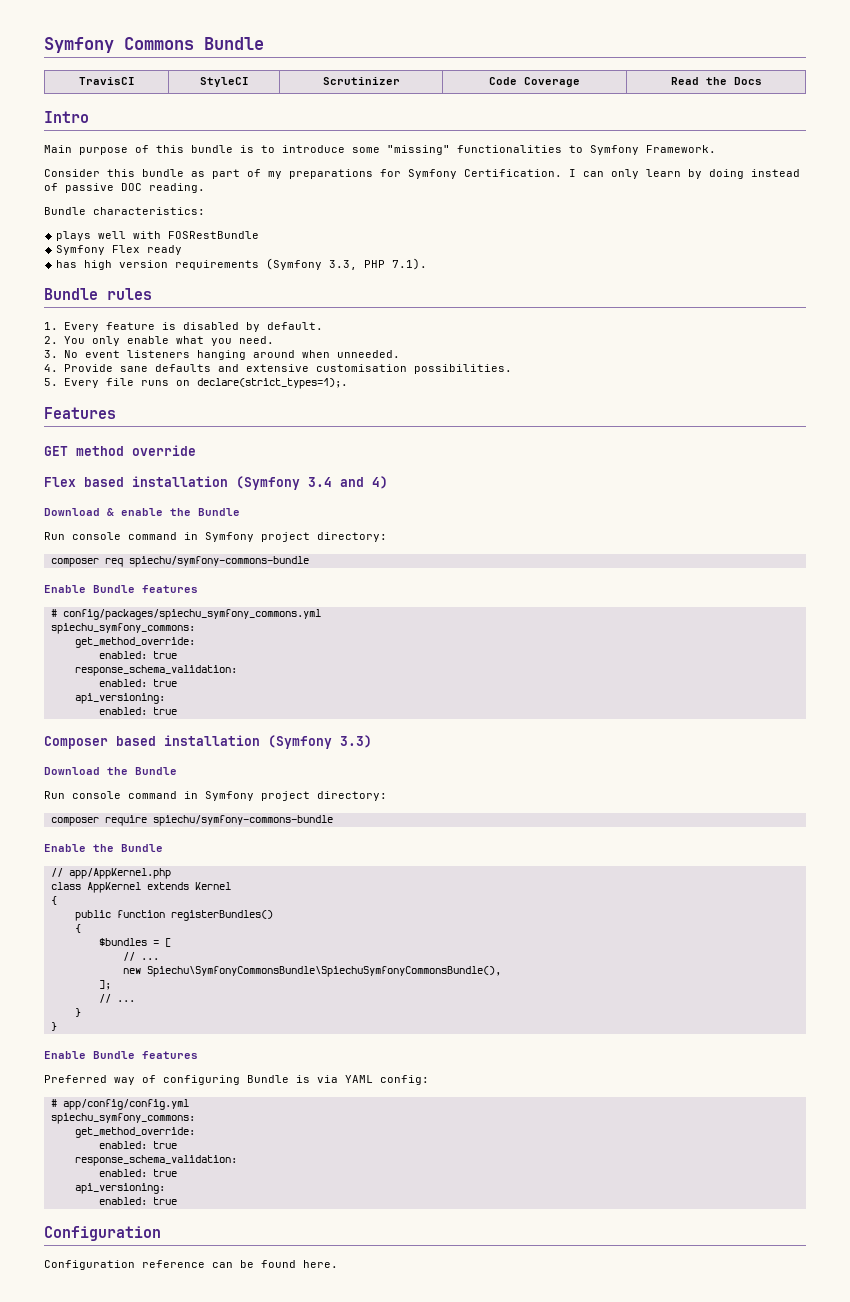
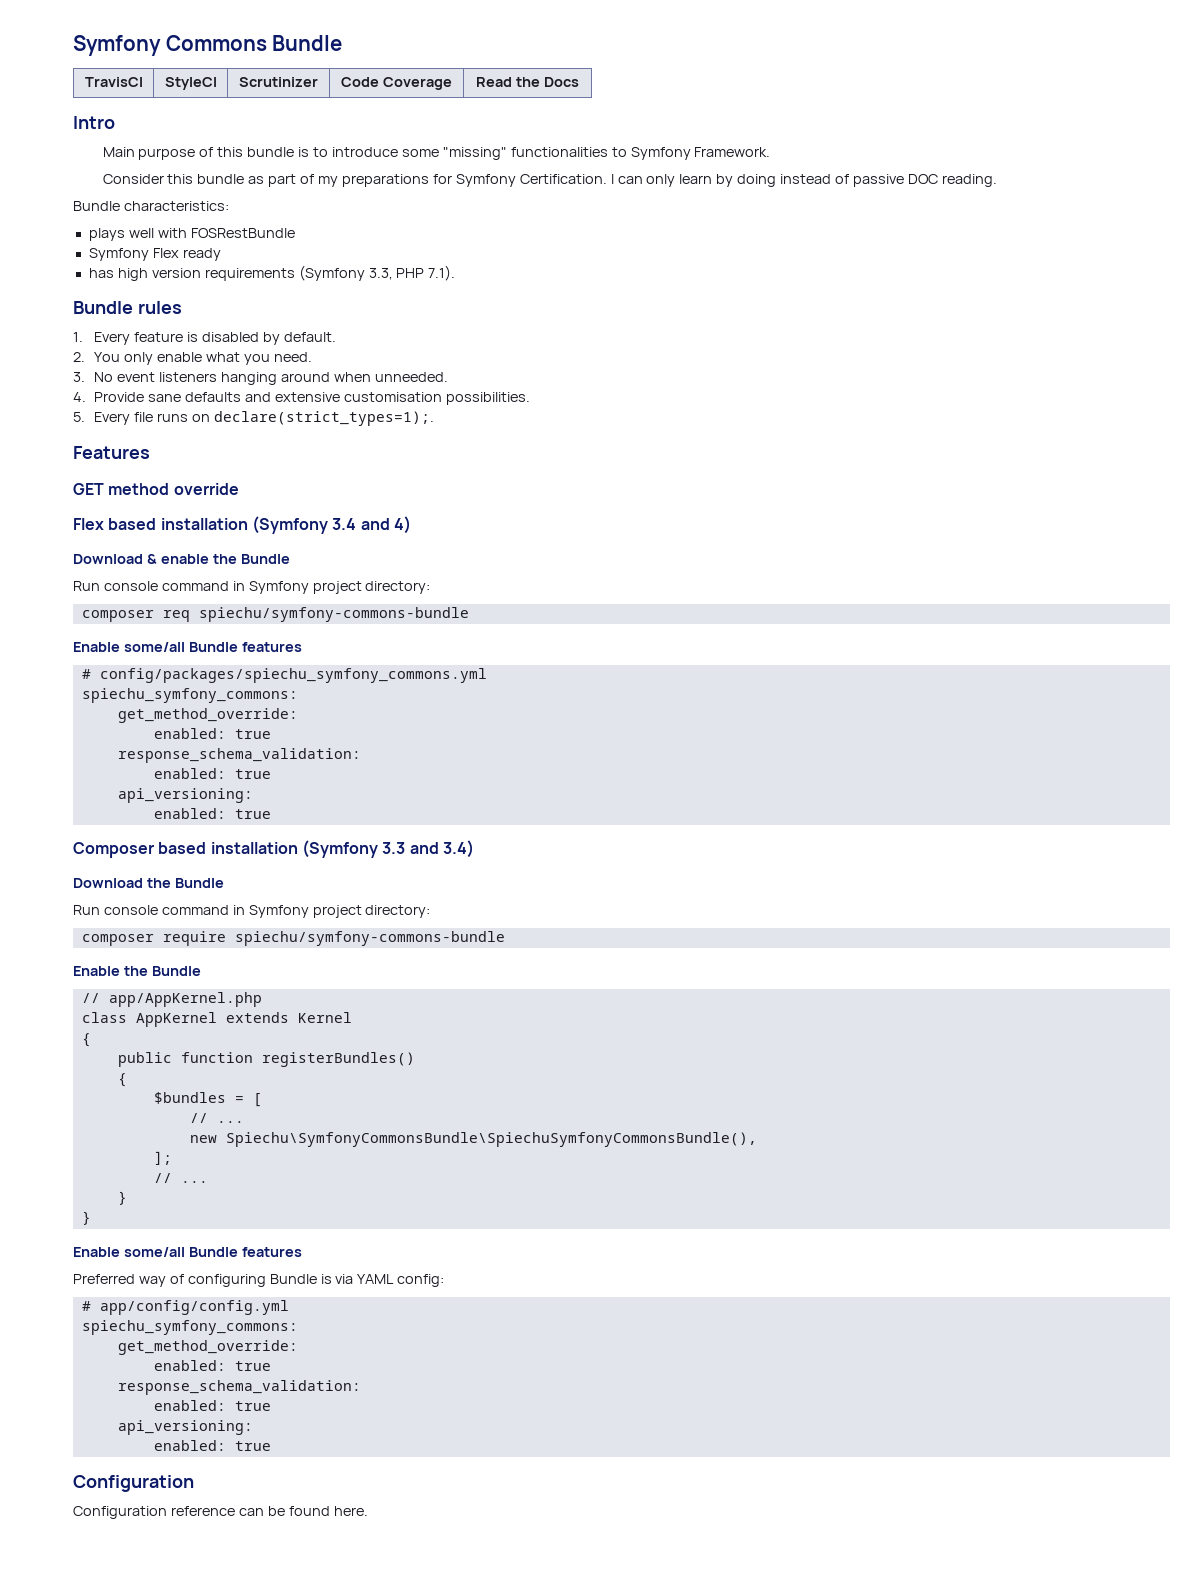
(86, 589) none -> [123,642,185,652] some/all
[340,735,372,748] 3.3) -> [382,840,474,858] 3.3 and 3.4)
(86, 1055) none -> [123,1247,185,1257] some/all

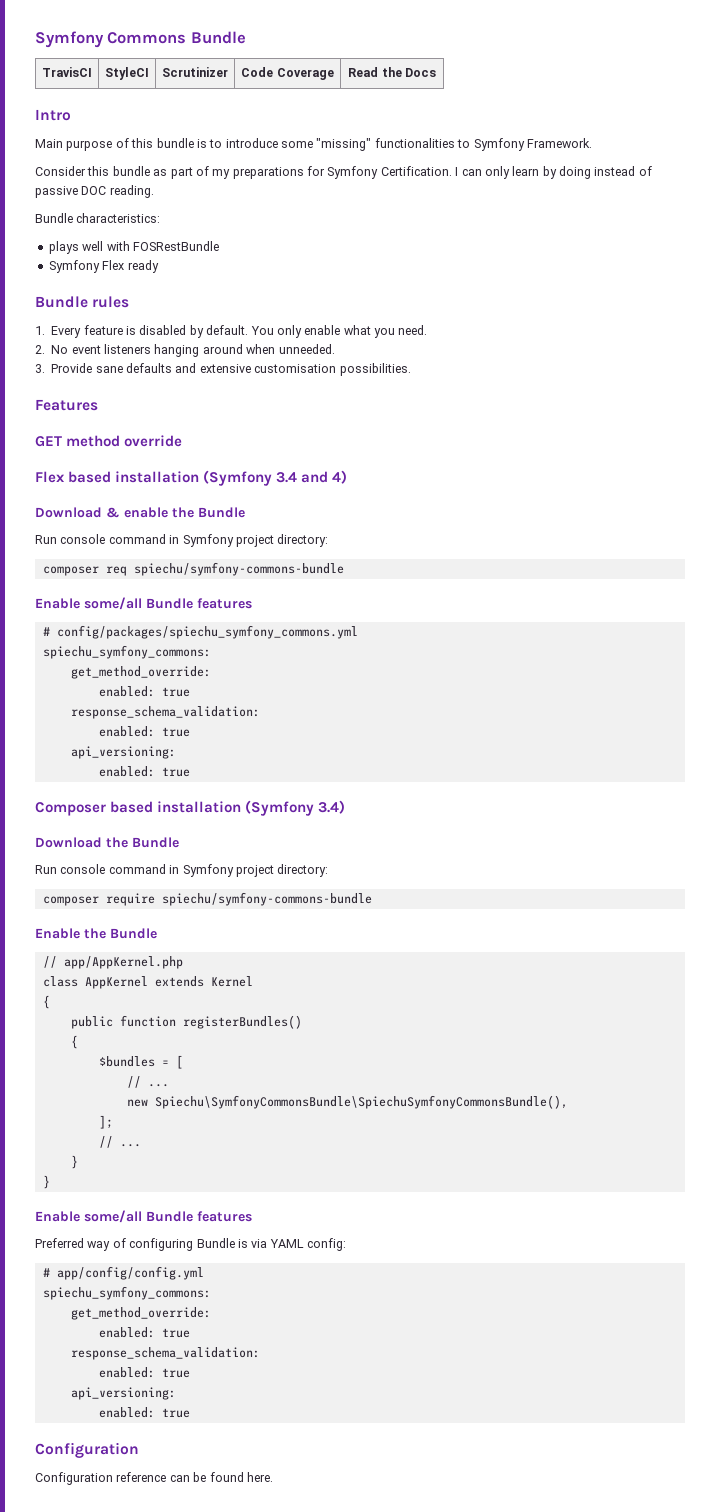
[88,265,456,281] // has high version requirements (Symfony 3.3, PHP 7.1). -> (159, 266) none
[73,352,85,362] // 2. -> (249, 330) none
[73,372,85,382] 3. -> [35,345,45,354] 2.
[73,392,86,402] 4. -> [35,364,45,373] 3.
[73,411,434,426] // 5. Every file runs on declare(strict_types=1);. -> (411, 369) none
[382,842,439,854] 3.3 and -> (315, 808) none

